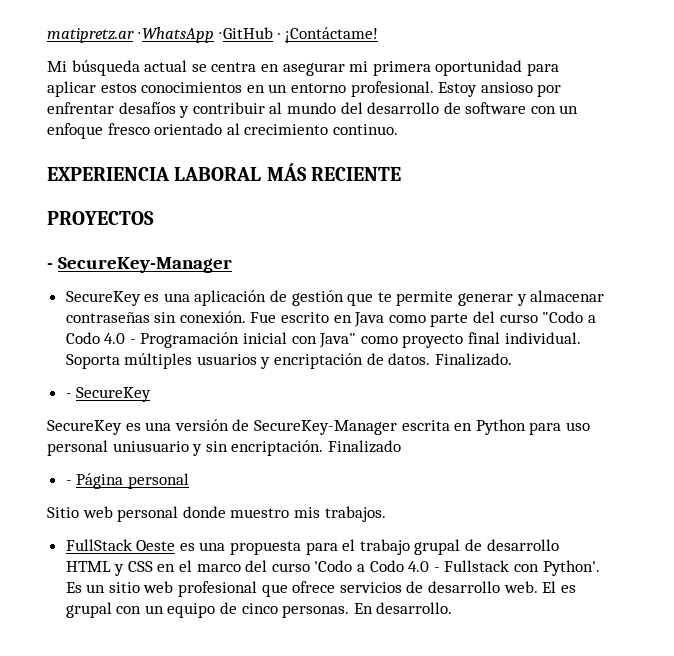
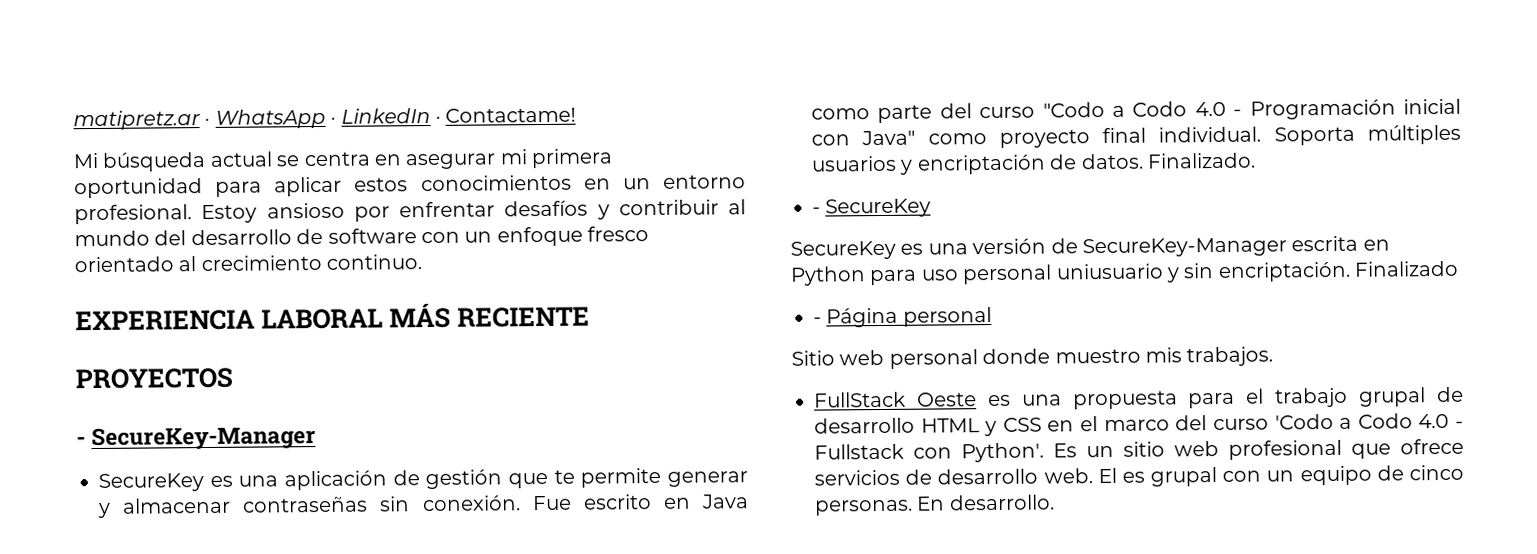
[223,27,378,43] GitHub · ¡Contáctame! -> [340,107,577,124] LinkedIn · Contactame!

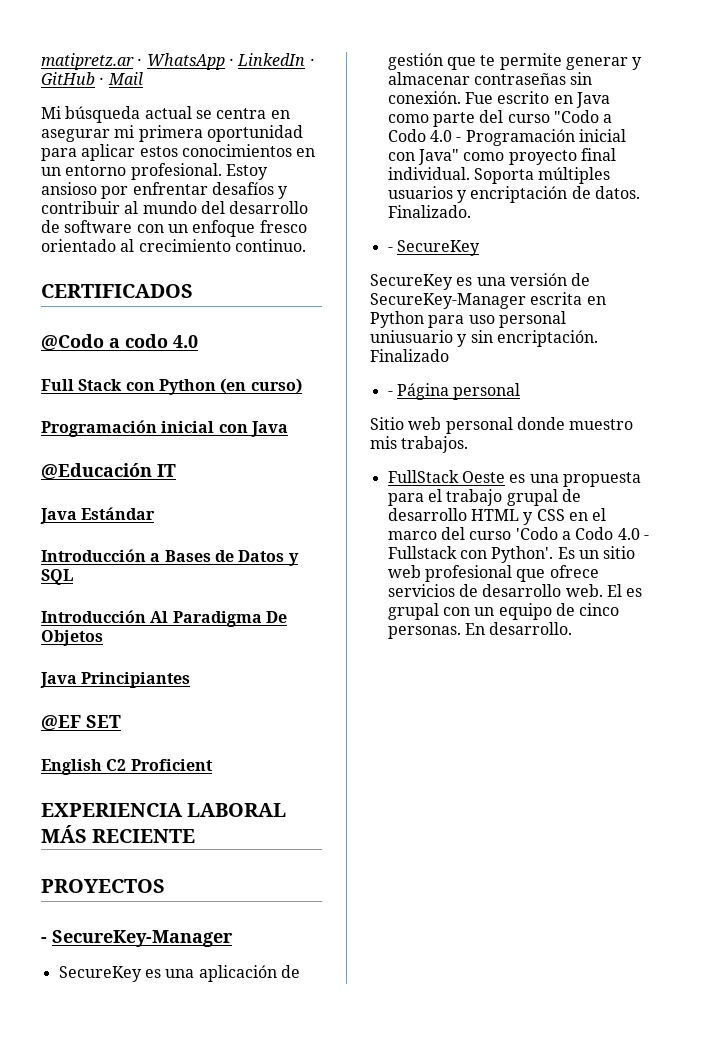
[445,107,577,123] Contactame! -> [41,72,143,85] GitHub · Mail
(423, 262) none -> [41,284,193,298] [41,334,198,351] [41,378,302,395] [41,420,288,437] [41,463,176,480] [40,507,156,524] [41,549,299,566] [41,569,73,585] [41,610,287,627] [41,630,103,646] [40,672,191,688] [41,715,121,731] [41,759,213,775] // CERTIFICADOS // @Codo a codo 4.0 // Full Stack con Python (en curso) // Programación inicial con Java // @Educación IT // Java Estándar // Introducción a Bases de Datos y SQL // Introducción Al Paradigma De Objetos // Java Principiantes // @EF SET // English C2 Proficient

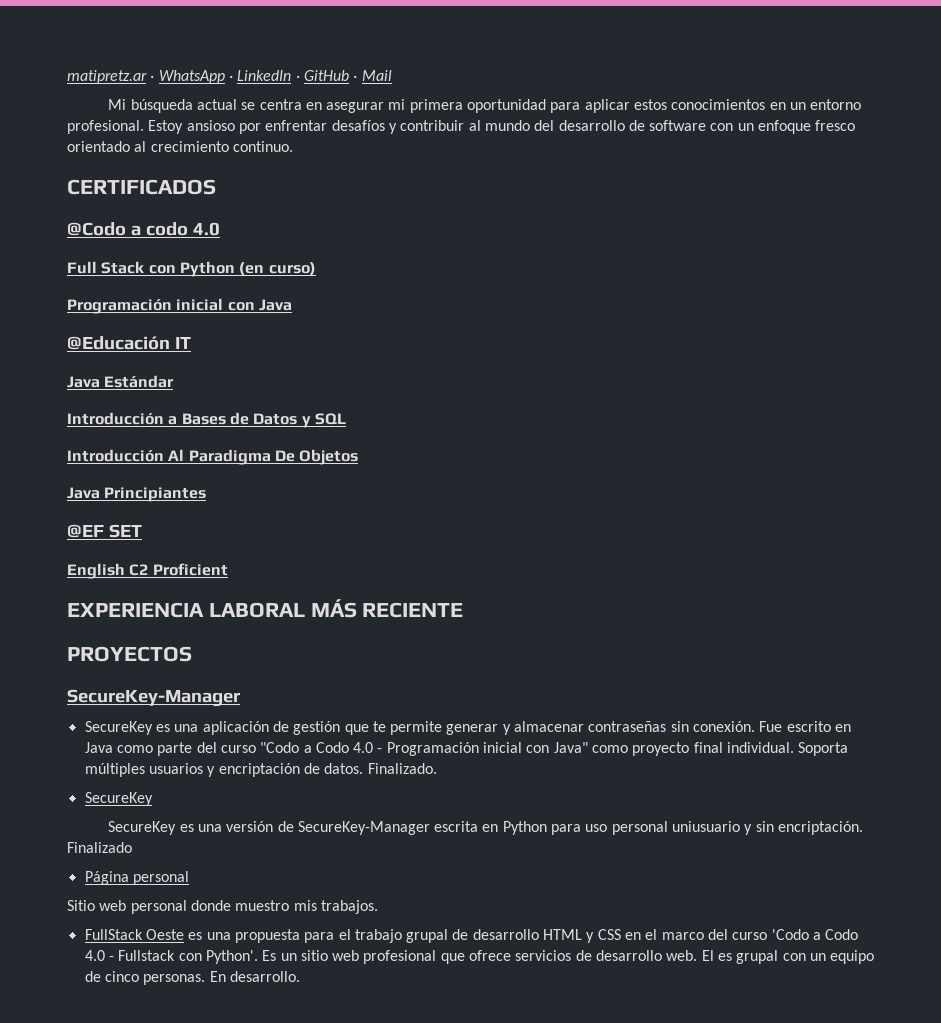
[41,937,47,943] - -> (192, 654) none
[387,247,393,252] - -> (437, 768) none
[387,391,393,396] - -> (132, 847) none

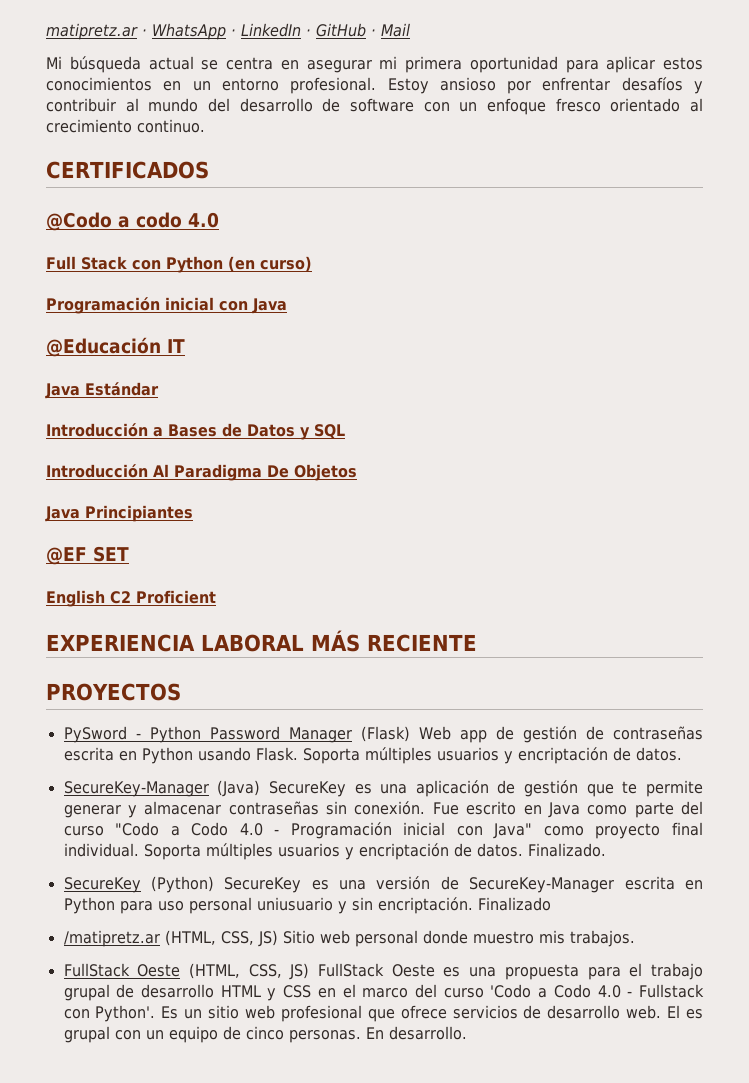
[67,689,241,707] // SecureKey-Manager // -> [63,726,703,743] [63,747,682,764] [63,780,261,797] // PySword - Python Password Manager (Flask) Web app de gestión de contraseñas escrita en Python usando Flask. Soporta múltiples usuarios y encriptación de datos. // SecureKey-Manager (Java)
(153, 799) // -> [150,876,214,893] (Python)
[84,871,189,885] Página personal // -> [63,930,278,947] /matipretz.ar (HTML, CSS, JS)
(184, 934) none -> [188,963,435,980] (HTML, CSS, JS) FullStack Oeste

